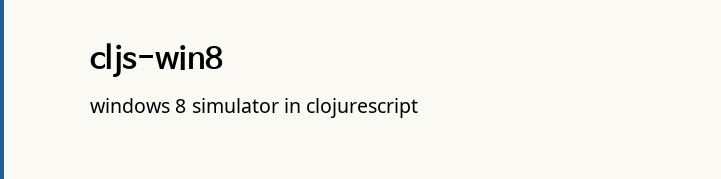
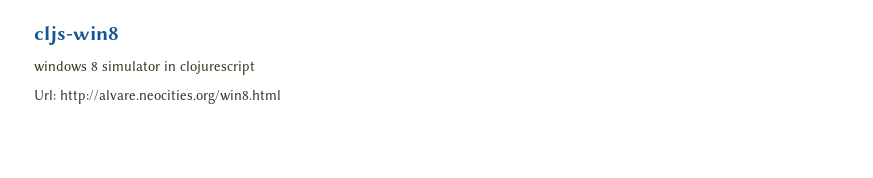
(419, 108) none -> [34,90,281,104] // Url: http://alvare.neocities.org/win8.html

